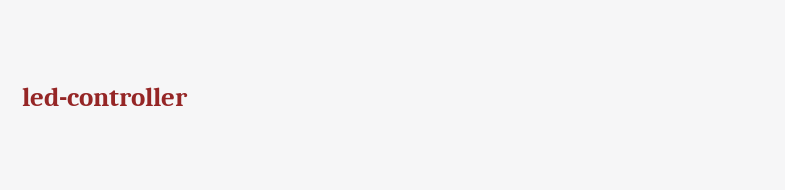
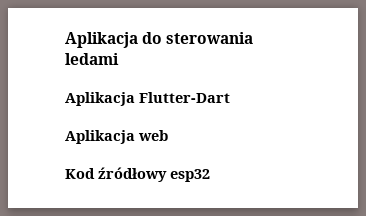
[22,87,188,106] led-controller -> [65,32,254,48] [65,53,119,65] [65,92,230,106] [65,130,168,144] [65,167,210,182] Aplikacja do sterowania ledami // Aplikacja Flutter-Dart // Aplikacja web // Kod źródłowy esp32

